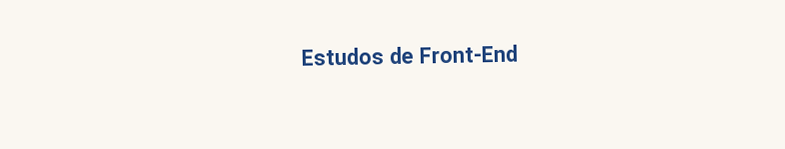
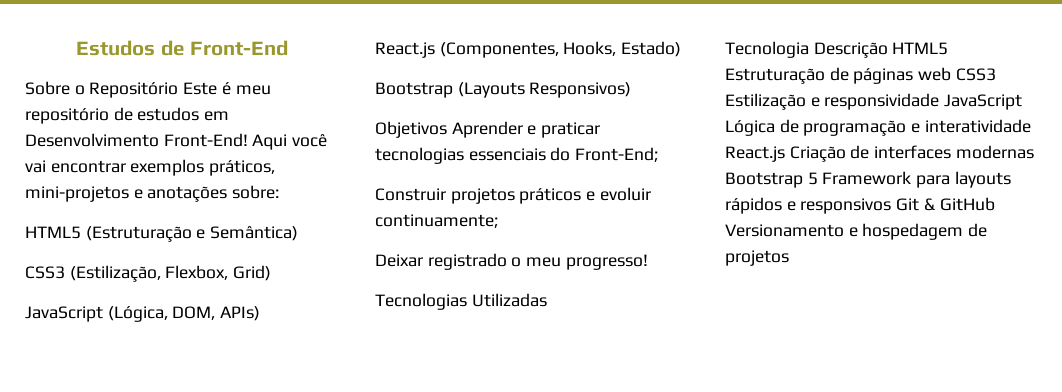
(518, 54) none -> [25,81,271,98] [25,107,230,124] [25,133,328,150] [25,159,276,176] [25,185,280,202] [25,226,299,242] [25,265,272,282] [25,306,261,322] [375,41,682,58] [375,82,632,98] [375,121,601,138] [375,147,659,164] [375,187,651,204] [375,214,498,228] [375,253,648,270] [375,293,547,310] [725,41,949,58] [725,67,996,84] [725,93,1023,110] [725,119,1031,136] [725,145,1034,162] [725,171,1011,188] [725,197,995,214] [725,223,988,240] [725,250,789,266] // Sobre o Repositório Este é meu repositório de estudos em Desenvolvimento Front-End! Aqui você vai encontrar exemplos práticos, mini-projetos e anotações sobre: // HTML5 (Estruturação e Semântica) // CSS3 (Estilização, Flexbox, Grid) // JavaScript (Lógica, DOM, APIs) // React.js (Componentes, Hooks, Estado) // Bootstrap (Layouts Responsivos) // Objetivos Aprender e praticar tecnologias essenciais do Front-End; // Construir projetos práticos e evoluir continuamente; // Deixar registrado o meu progresso! // Tecnologias Utilizadas // Tecnologia Descrição HTML5 Estruturação de páginas web CSS3 Estilização e responsividade JavaScript Lógica de programação e interatividade React.js Criação de interfaces modernas Bootstrap 5 Framework para layouts rápidos e responsivos Git & GitHub Versionamento e hospedagem de projetos

